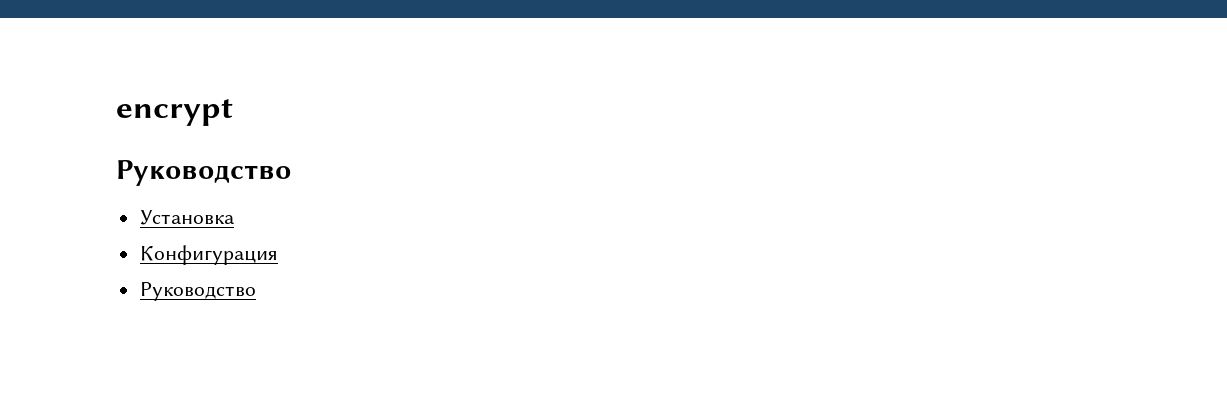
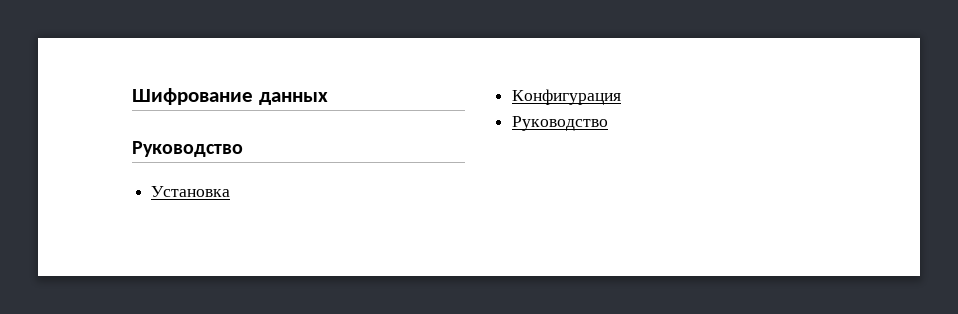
[116,99,233,126] encrypt -> [132,88,328,105] Шифрование данных

